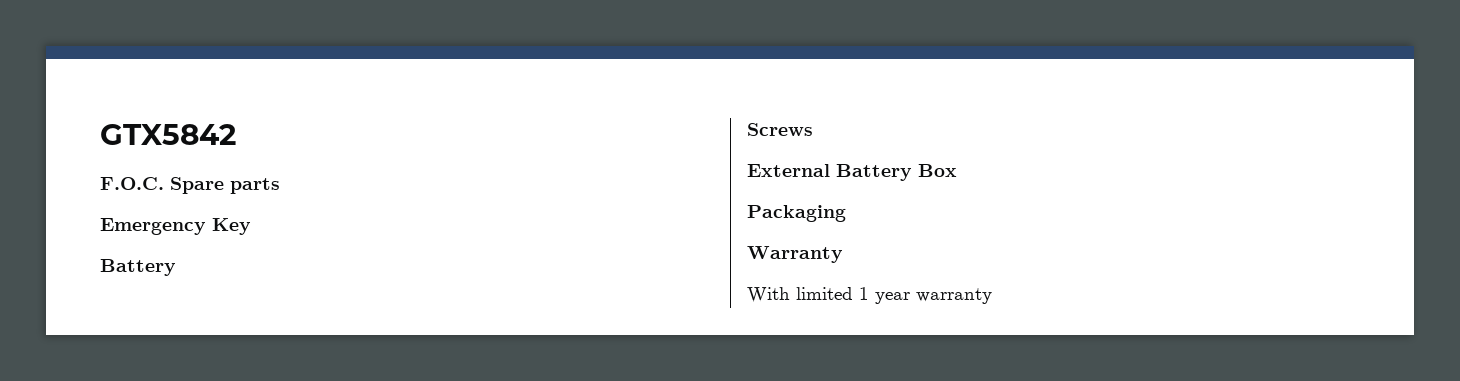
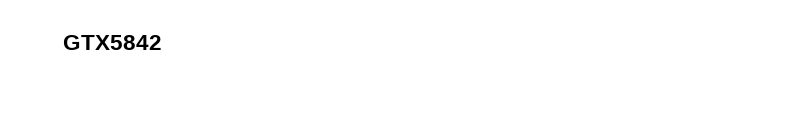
[100,177,280,194] [100,218,251,235] [100,259,176,276] [747,123,813,136] [747,164,957,181] [747,205,846,222] [747,246,843,263] [747,287,992,304] // F.O.C. Spare parts // Emergency Key // Battery // Screws // External Battery Box // Packaging // Warranty // With limited 1 year warranty -> (162, 42) none

